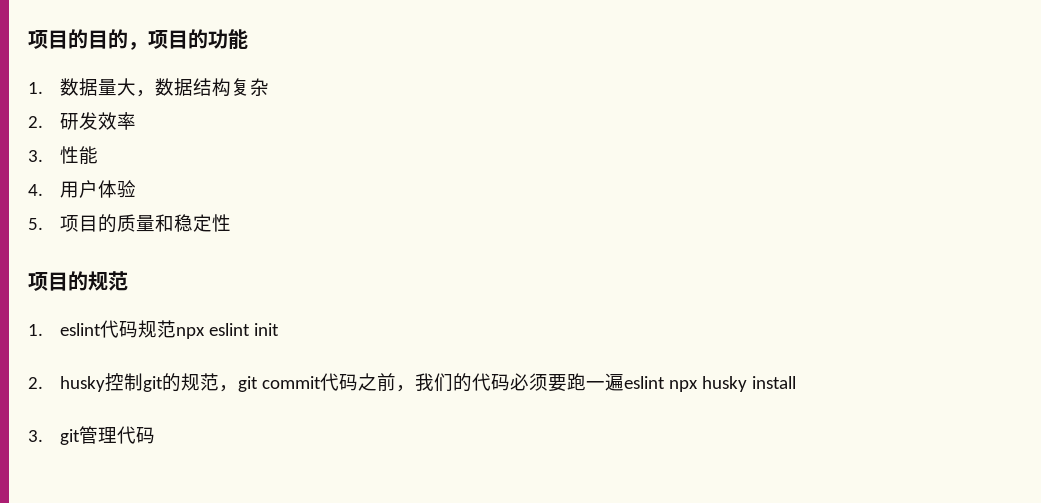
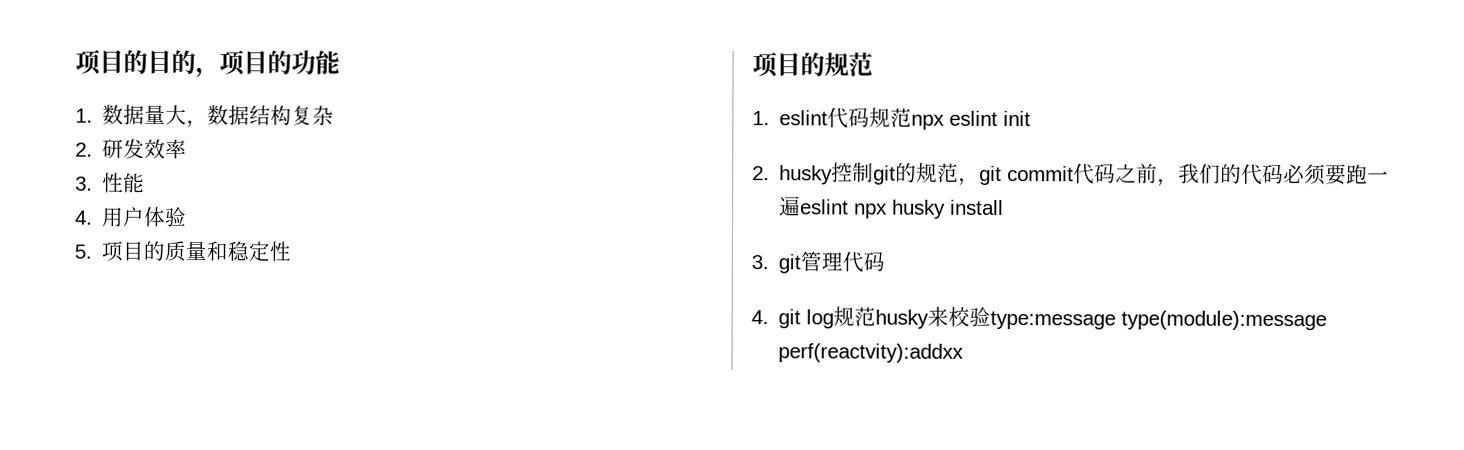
(155, 435) none -> [751,306,1328,331] [778,343,965,363] // 4. git log规范husky来校验type:message type(module):message perf(reactvity):addxx

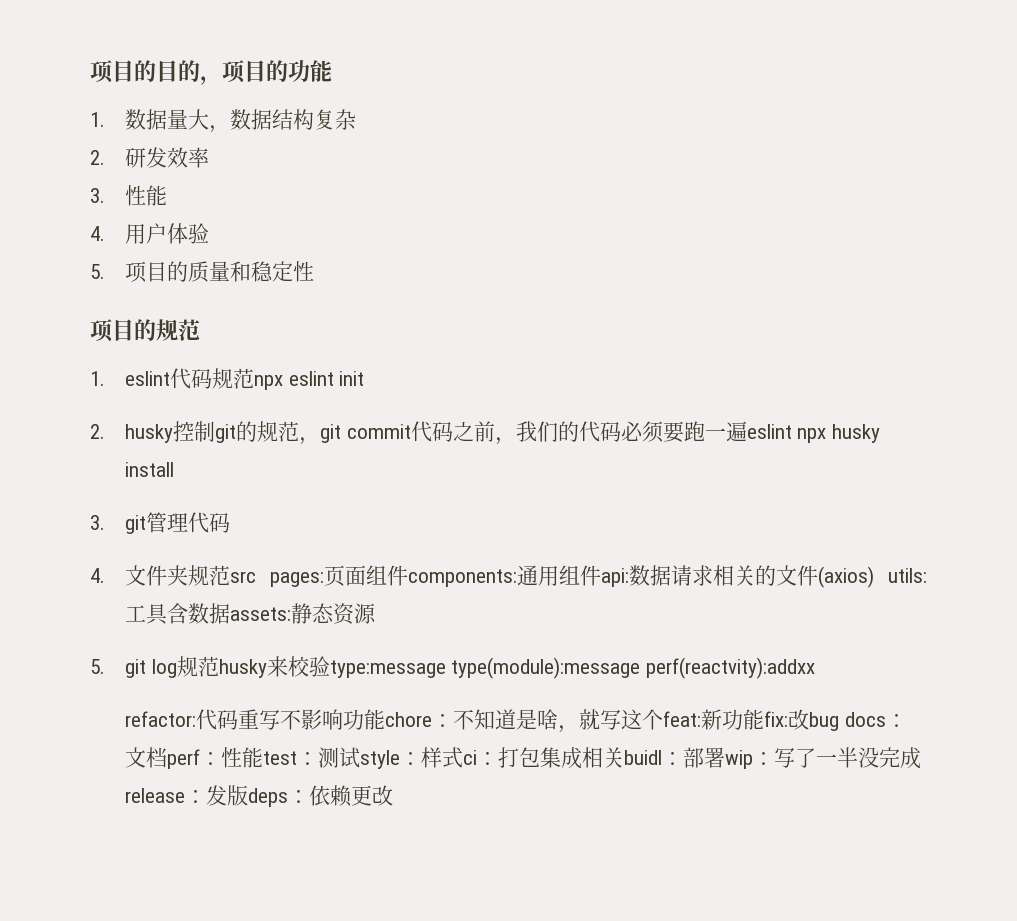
(769, 317) none -> [125,565,927,588] [125,603,377,625] [90,659,105,674] 文件夹规范src pages:页面组件components:通用组件api:数据请求相关的文件(axios) utils:工具含数据assets:静态资源 // 5.
(965, 353) none -> [125,709,907,733] [125,747,922,769] [125,785,394,807] // refactor:代码重写不影响功能chore：不知道是啥，就写这个feat:新功能fix:改bug docs：文档perf：性能test：测试style：样式ci：打包集成相关buidl：部署wip：写了一半没完成release：发版deps：依赖更改

